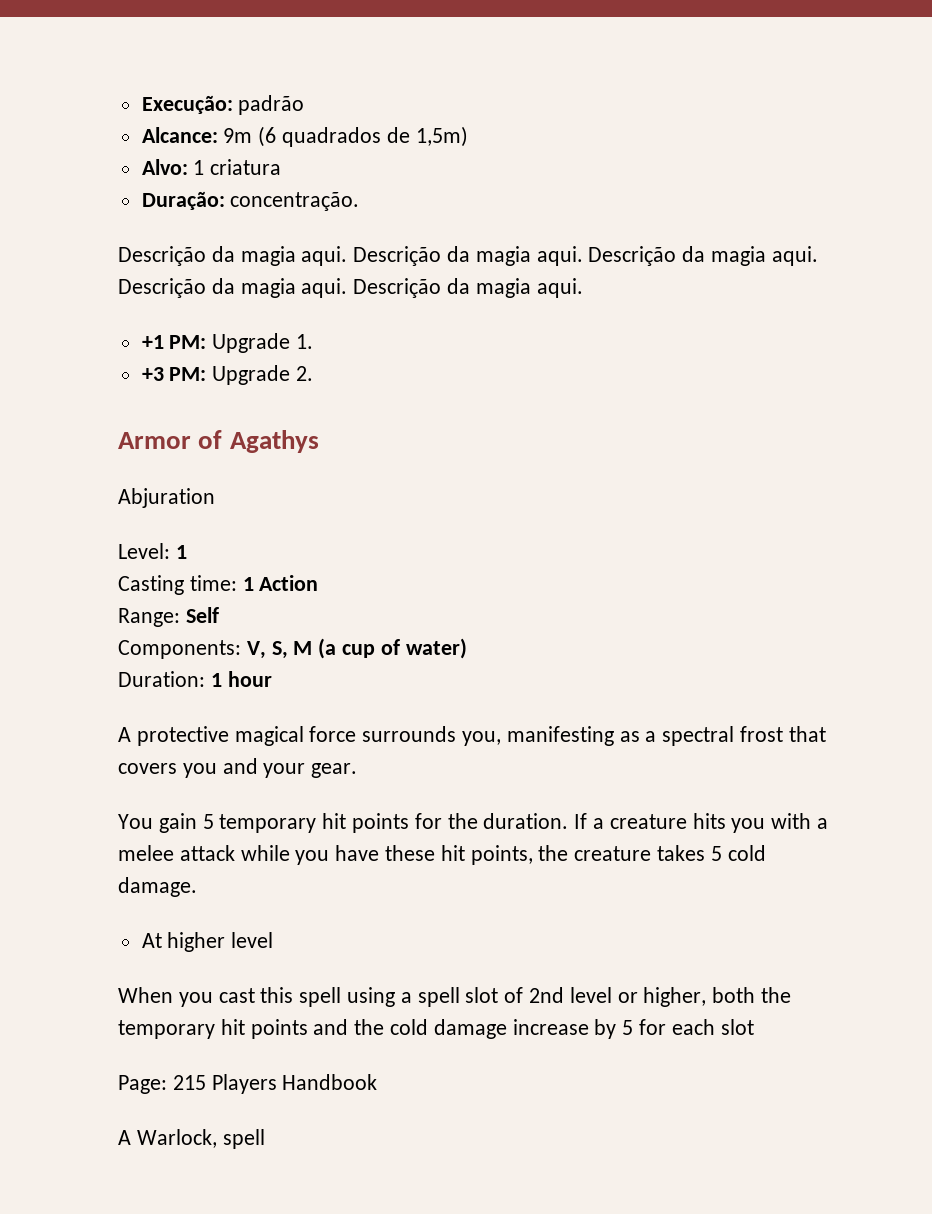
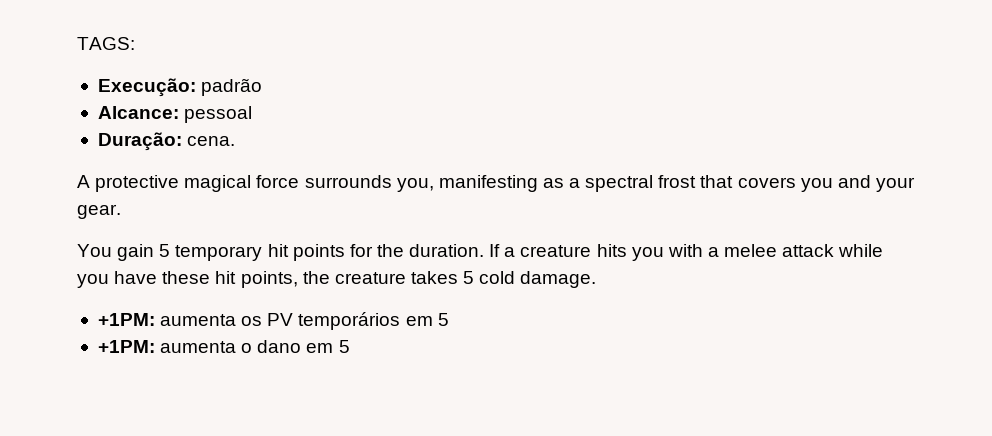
(141, 104) none -> [77,37,135,50] TAGS: //
[223,126,468,147] [141,159,282,175] [141,191,360,211] [118,246,818,266] [118,278,583,298] [141,333,314,353] [141,365,314,385] [118,430,319,453] [118,488,215,508] [118,543,187,559] [118,575,319,595] [118,607,219,627] [118,638,467,659] [118,671,272,687] 9m (6 quadrados de 1,5m) // Alvo: 1 criatura // Duração: concentração. // Descrição da magia aqui. Descrição da magia aqui. Descrição da magia aqui. Descrição da magia aqui. Descrição da magia aqui. // +1 PM: Upgrade 1. // +3 PM: Upgrade 2. // Armor of Agathys // Abjuration // Level: 1 // Casting time: 1 Action // Range: Self // Components: V, S, M (a cup of water) // Duration: 1 hour -> [184,106,253,123] [97,132,236,151] pessoal // Duração: cena.
[141,932,274,952] [118,987,792,1007] [118,1019,754,1039] [118,1074,378,1094] [118,1129,265,1149] At higher level // When you cast this spell using a spell slot of 2nd level or higher, both the temporary hit points and the cold damage increase by 5 for each slot // Page: 215 Players Handbook // A Warlock, spell -> [97,312,449,330] [97,340,350,353] +1PM: aumenta os PV temporários em 5 // +1PM: aumenta o dano em 5

